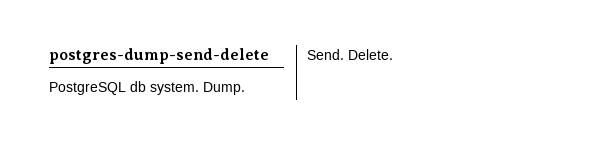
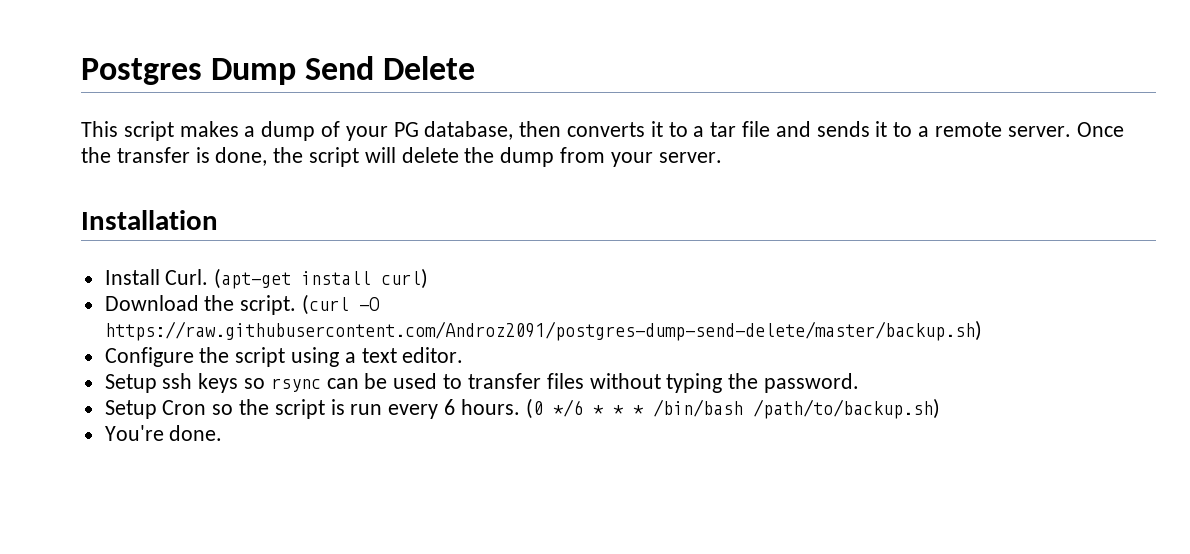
[49,48,269,64] [49,81,245,95] [307,49,393,60] postgres-dump-send-delete // PostgreSQL db system. Dump. Send. Delete. -> [81,56,476,85] [81,121,1124,141] [81,147,722,167] [81,210,218,230] [104,268,429,289] [104,294,381,315] [104,320,982,341] [104,347,464,367] [104,373,859,393] [104,398,940,419] [104,425,223,441] Postgres Dump Send Delete // This script makes a dump of your PG database, then converts it to a tar file and sends it to a remote server. Once the transfer is done, the script will delete the dump from your server. // Installation // Install Curl. (apt-get install curl) // Download the script. (curl -O https://raw.githubusercontent.com/Androz2091/postgres-dump-send-delete/master/backup.sh) // Configure the script using a text editor. // Setup ssh keys so rsync can be used to transfer files without typing the password. // Setup Cron so the script is run every 6 hours. (0 */6 * * * /bin/bash /path/to/backup.sh) // You're done.

